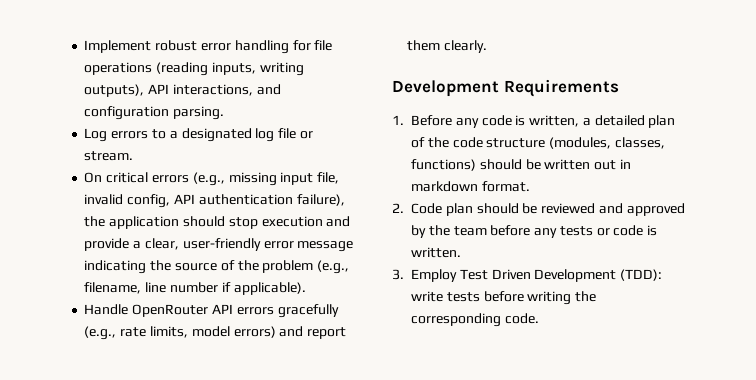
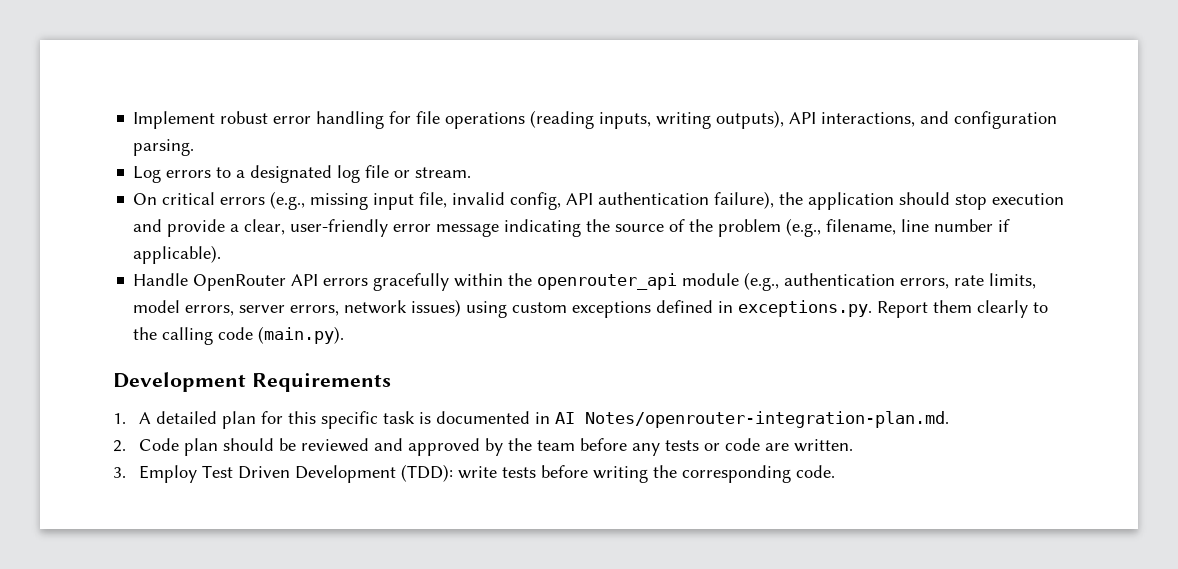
[84,326,347,340] [407,40,488,53] [392,79,619,97] [392,115,676,128] [411,137,665,149] [411,159,631,171] [411,181,530,192] (e.g., rate limits, model errors) and report them clearly. // Development Requirements // 1. Before any code is written, a detailed plan of the code structure (modules, classes, functions) should be written out in markdown format. -> [454,272,1037,291] [133,299,1049,318] [133,326,345,345] [113,372,391,392] [113,411,950,429] within the openrouter_api module (e.g., authentication errors, rate limits, model errors, server errors, network issues) using custom exceptions defined in exceptions.py. Report them clearly to the calling code (main.py). // Development Requirements // 1. A detailed plan for this specific task is documented in AI Notes/openrouter-integration-plan.md.
[647,225,658,236] is -> [765,443,790,451] are

